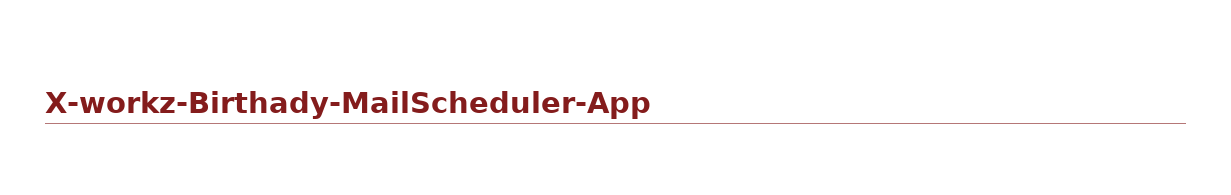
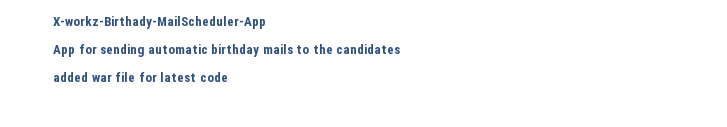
(651, 105) none -> [53,44,401,57] [53,72,228,82] // App for sending automatic birthday mails to the candidates // added war file for latest code

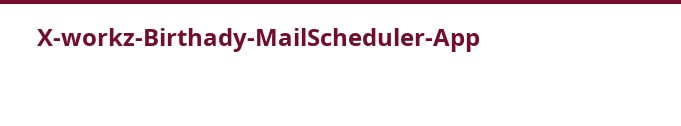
[53,44,401,57] [53,72,228,82] // App for sending automatic birthday mails to the candidates // added war file for latest code -> (480, 40) none

